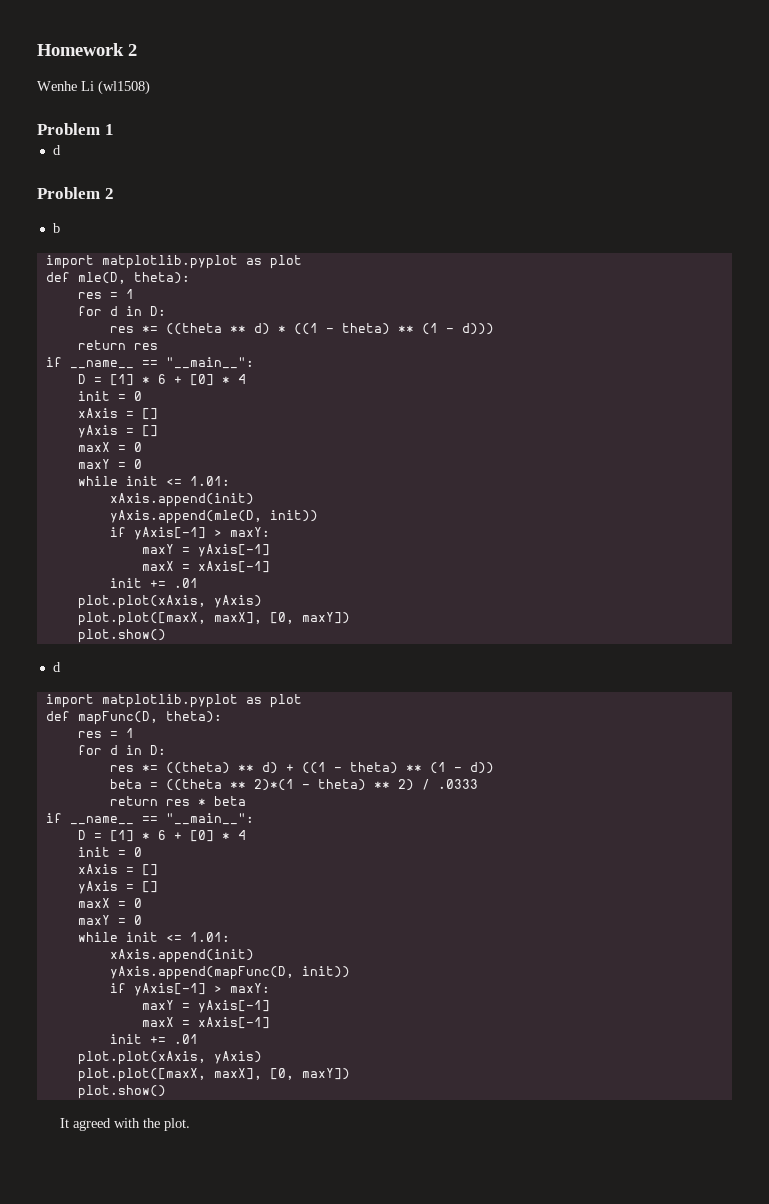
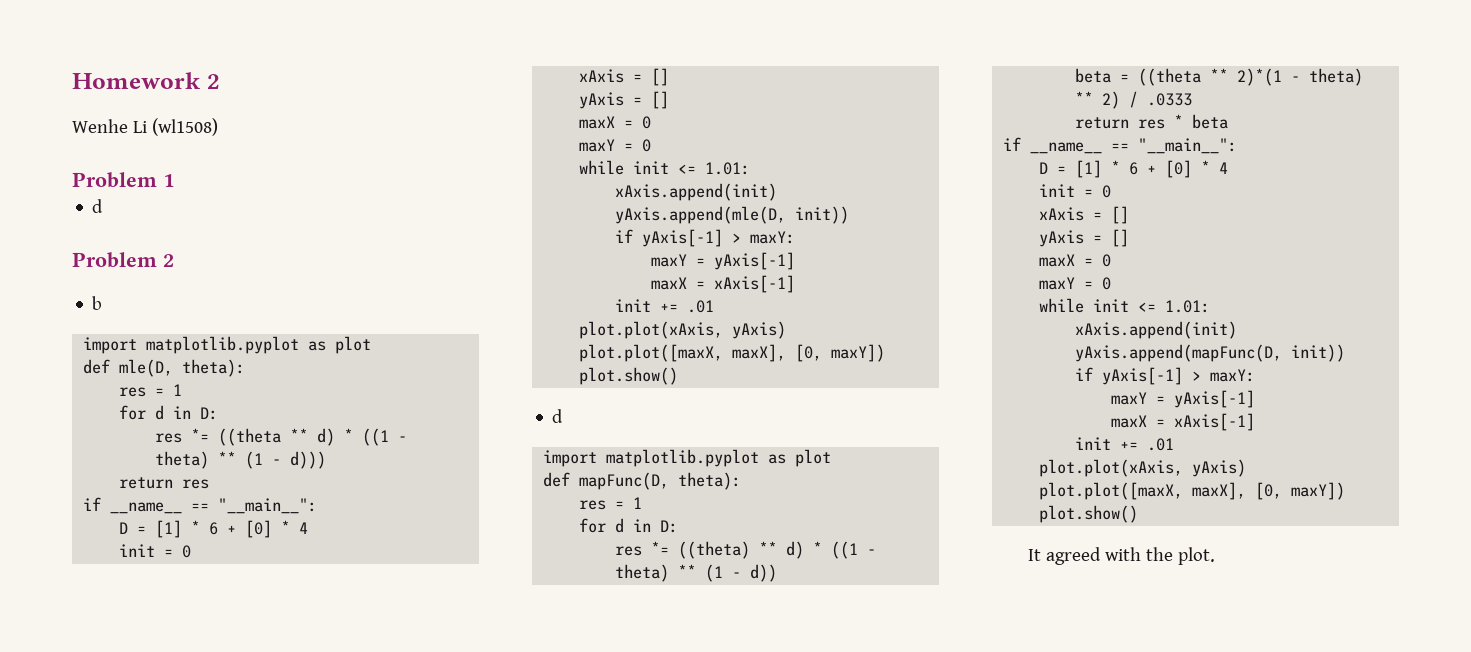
[285,764,294,772] + -> [813,541,823,555] *

